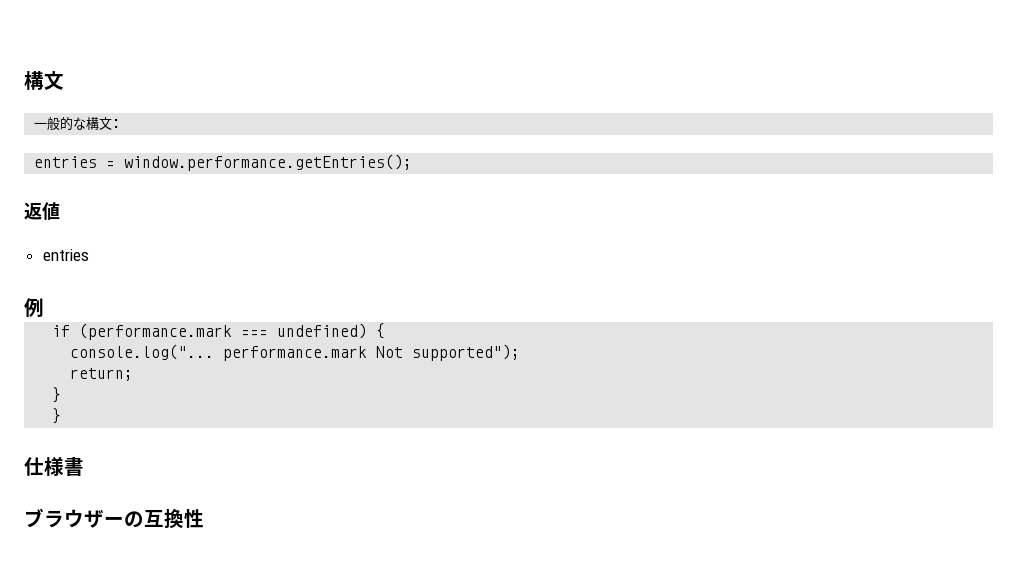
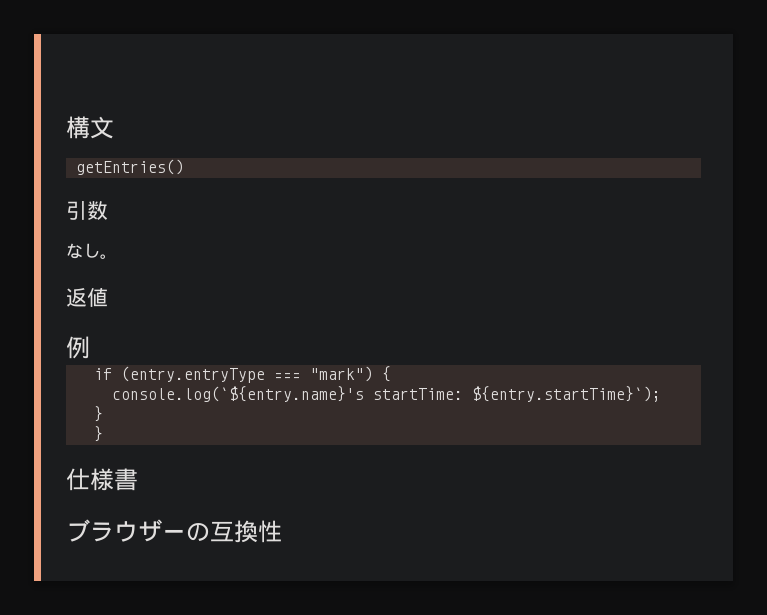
[34,116,122,130] [34,154,413,171] 一般的な構文: // entries = window.performance.getEntries(); -> [76,159,185,175] [66,201,108,220] [66,243,117,259] getEntries() // 引数 // なし。
[42,249,89,261] // entries -> (108, 297) none
[79,323,386,340] [70,344,521,361] [70,368,134,381] (performance.mark === undefined) { // console.log("... performance.mark Not supported"); // return; -> [121,366,392,383] [112,386,662,402] (entry.entryType === "mark") { // console.log(`${entry.name}'s startTime: ${entry.startTime}`);

